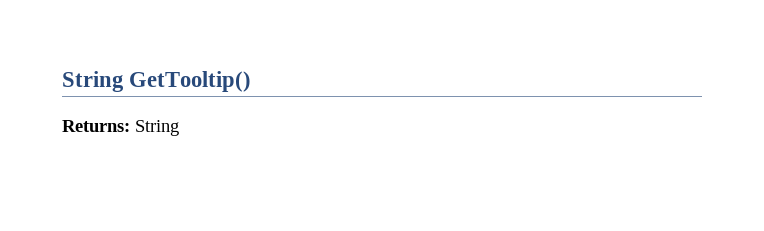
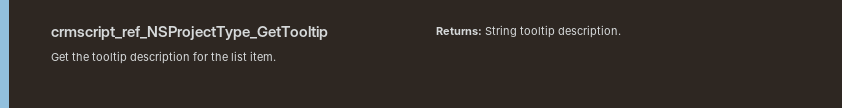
[62,71,252,92] String GetTooltip() -> [51,26,328,40] [51,51,276,64] crmscript_ref_NSProjectType_GetTooltip // Get the tooltip description for the list item.
(179, 128) none -> [520,25,621,38] tooltip description.

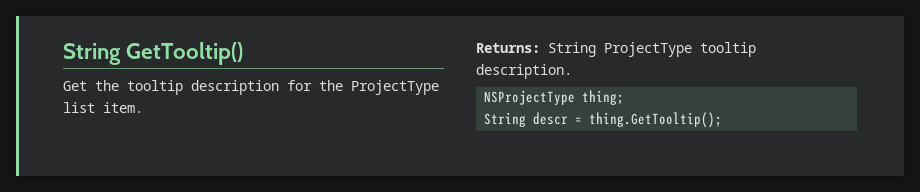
[51,26,328,40] crmscript_ref_NSProjectType_GetTooltip -> [63,42,244,65] String GetTooltip()
(228, 56) none -> [351,80,439,95] ProjectType
(517, 31) none -> [604,42,692,57] ProjectType
(621, 31) none -> [484,90,625,105] [484,112,723,128] // NSProjectType thing; // String descr = thing.GetTooltip();

